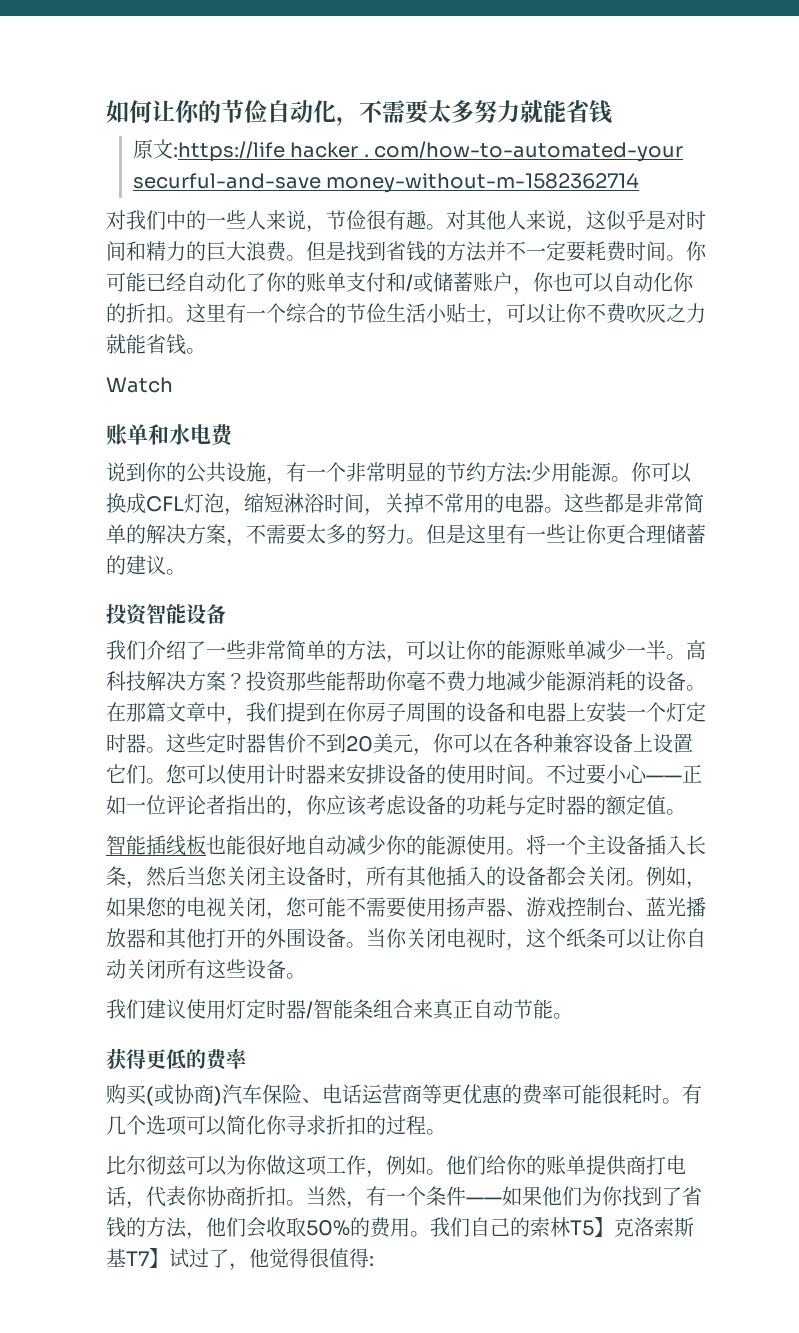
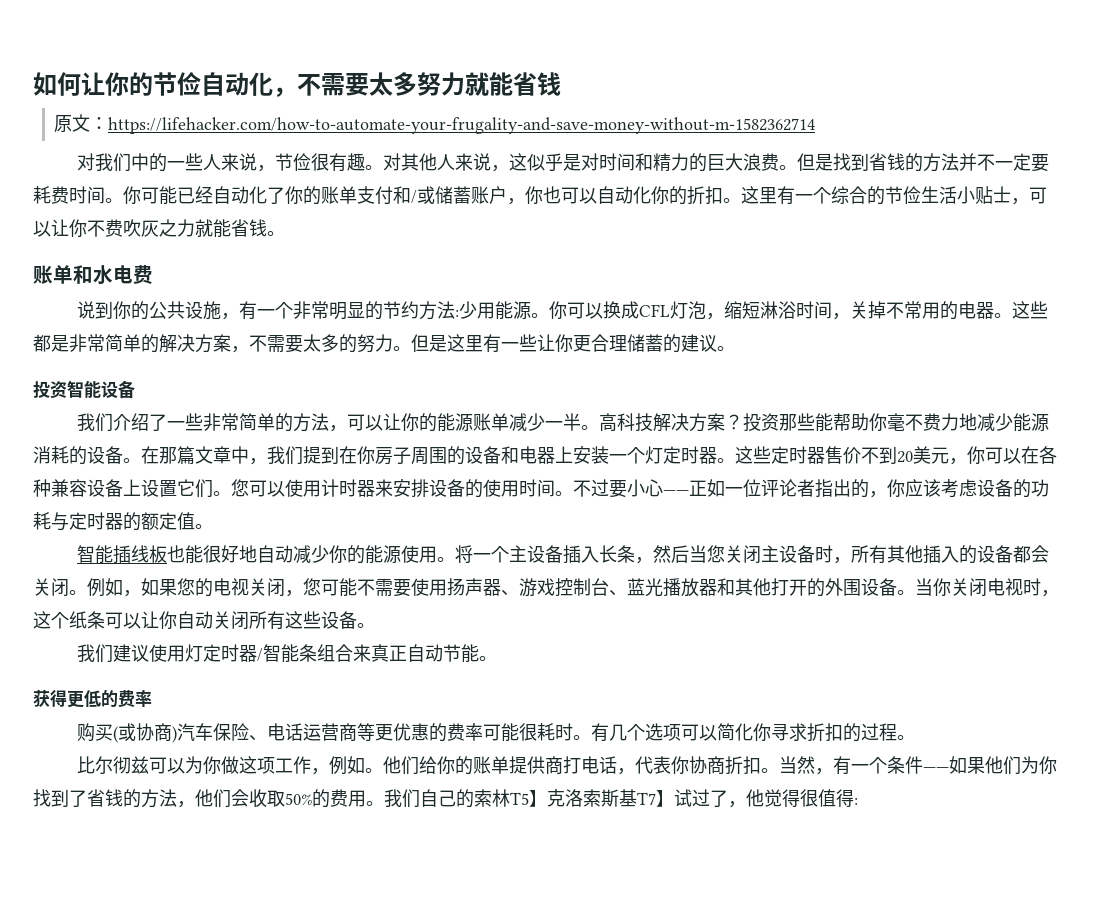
[172,141,684,162] [132,173,640,193] :https://life hacker . com/how-to-automated-your securful-and-save money-without-m-1582362714 -> [90,117,816,134] ：https://lifehacker.com/how-to-automate-your-frugality-and-save-money-without-m-1582362714
[106,377,173,393] // Watch -> (285, 233) none

